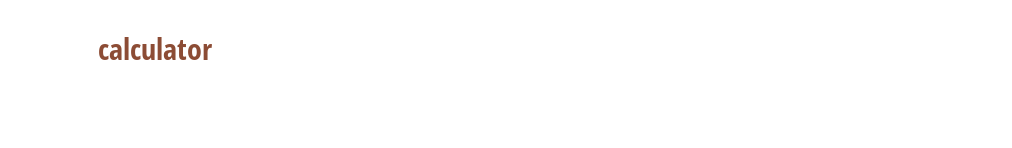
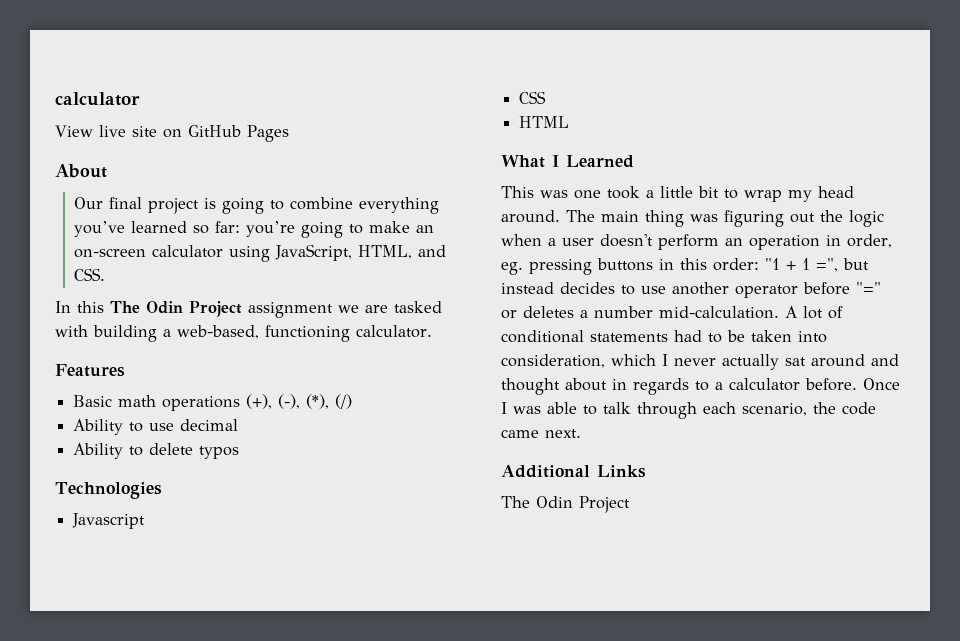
[98,37,213,60] calculator -> [55,92,140,106] [55,125,289,142] [55,164,107,178] [74,197,440,214] [74,221,435,238] [74,244,447,262] [74,268,106,281] [55,301,442,318] [55,325,432,342] [55,364,125,377] [73,394,353,411] [73,419,239,435] [73,443,240,459] [55,482,162,499] [72,513,146,529] [519,91,547,104] [519,116,570,128] [501,155,634,168] [501,186,854,202] [501,210,884,227] [501,234,892,250] [501,258,869,275] [501,282,881,298] [501,306,843,319] [501,330,827,343] [501,354,899,370] [501,378,900,395] [501,402,876,419] [501,429,581,438] [501,465,646,478] [501,496,630,513] calculator // View live site on GitHub Pages // About // Our final project is going to combine everything you’ve learned so far: you’re going to make an on-screen calculator using JavaScript, HTML, and CSS. // In this The Odin Project assignment we are tasked with building a web-based, functioning calculator. // Features // Basic math operations (+), (-), (*), (/) // Ability to use decimal // Ability to delete typos // Technologies // Javascript // CSS // HTML // What I Learned // This was one took a little bit to wrap my head around. The main thing was figuring out the logic when a user doesn't perform an operation in order, eg. pressing buttons in this order: "1 + 1 =", but instead decides to use another operator before "=" or deletes a number mid-calculation. A lot of conditional statements had to be taken into consideration, which I never actually sat around and thought about in regards to a calculator before. Once I was able to talk through each scenario, the code came next. // Additional Links // The Odin Project

